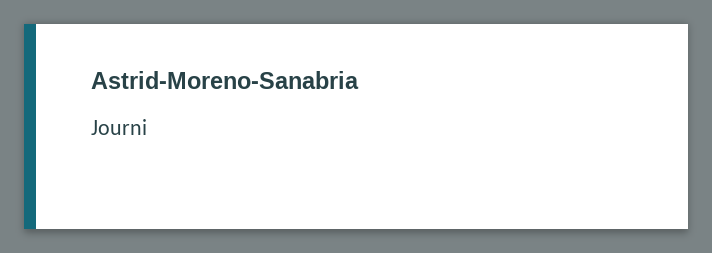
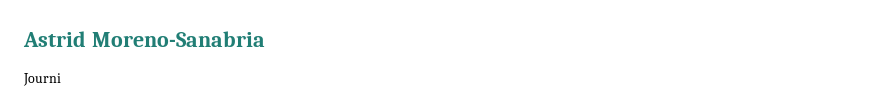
[91,71,359,89] Astrid-Moreno-Sanabria -> [23,31,265,47] Astrid Moreno-Sanabria

